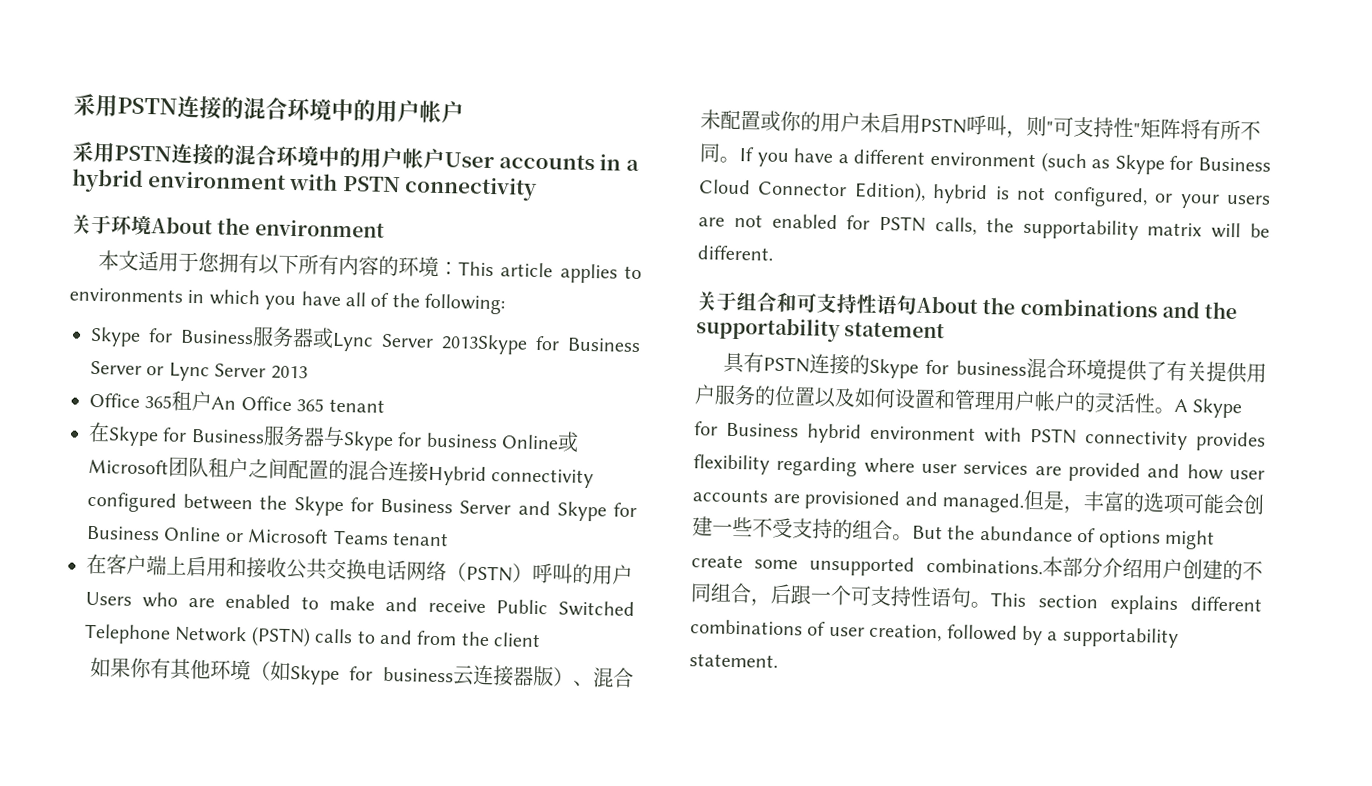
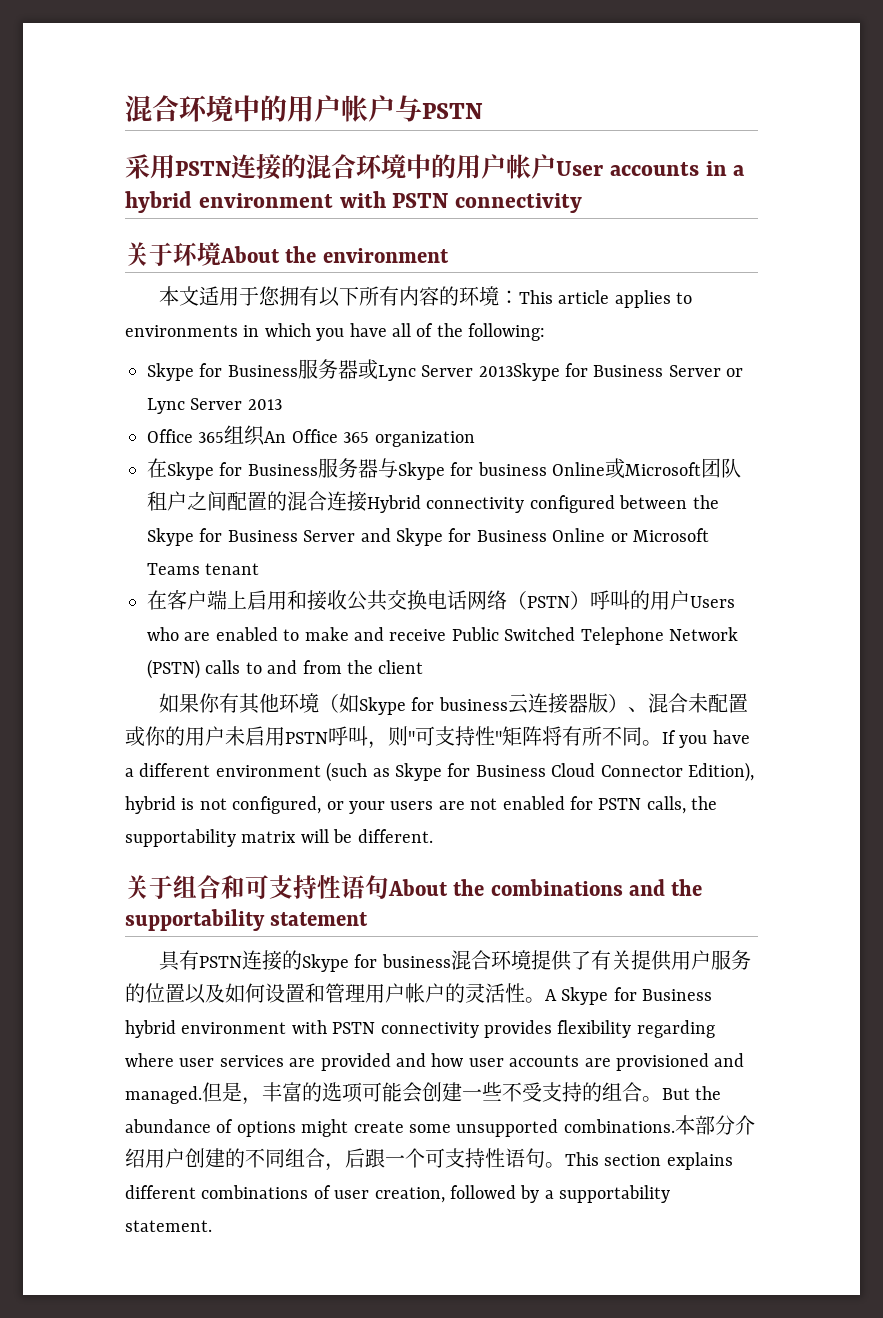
[73,93,464,124] 采用PSTN连接的混合环境中的用户帐户 -> [125,95,483,122] 混合环境中的用户帐户与PSTN
[171,390,213,412] 租户 -> [224,425,266,446] 组织
[328,398,385,413] tenant -> [374,431,475,447] organization

